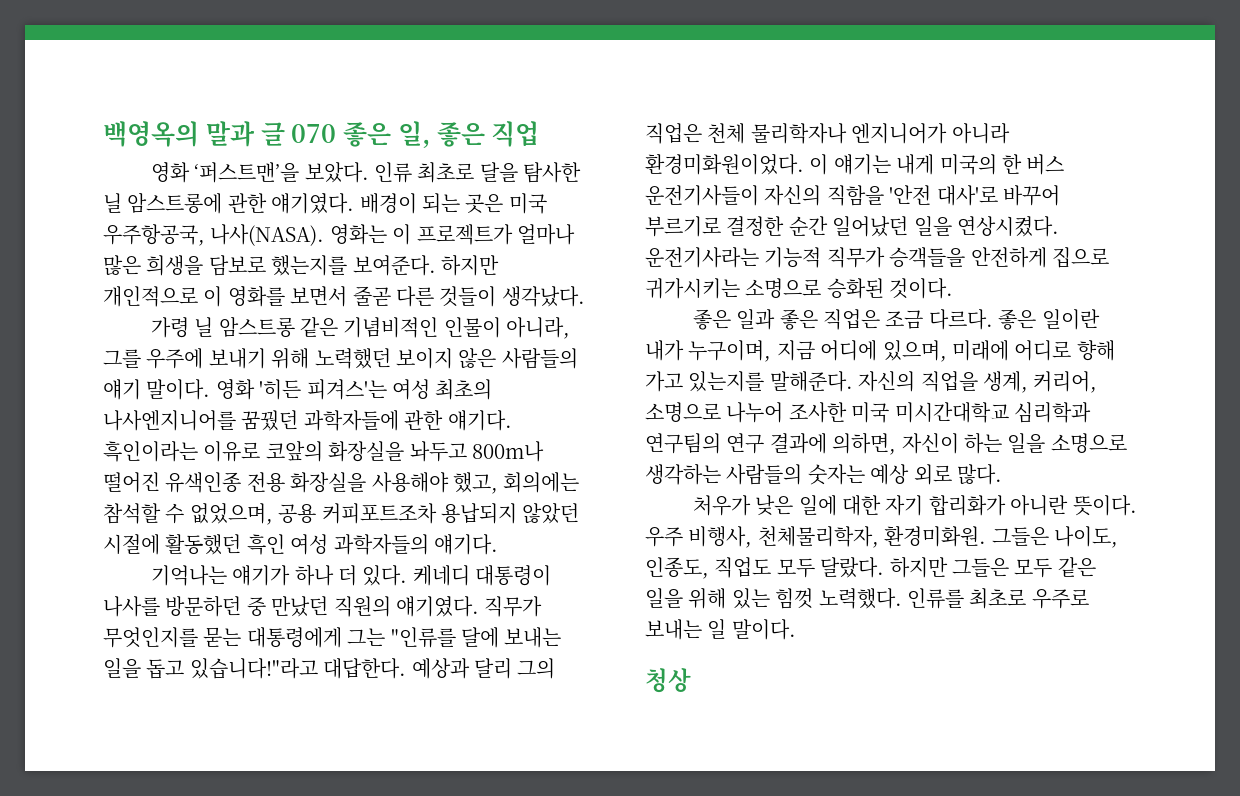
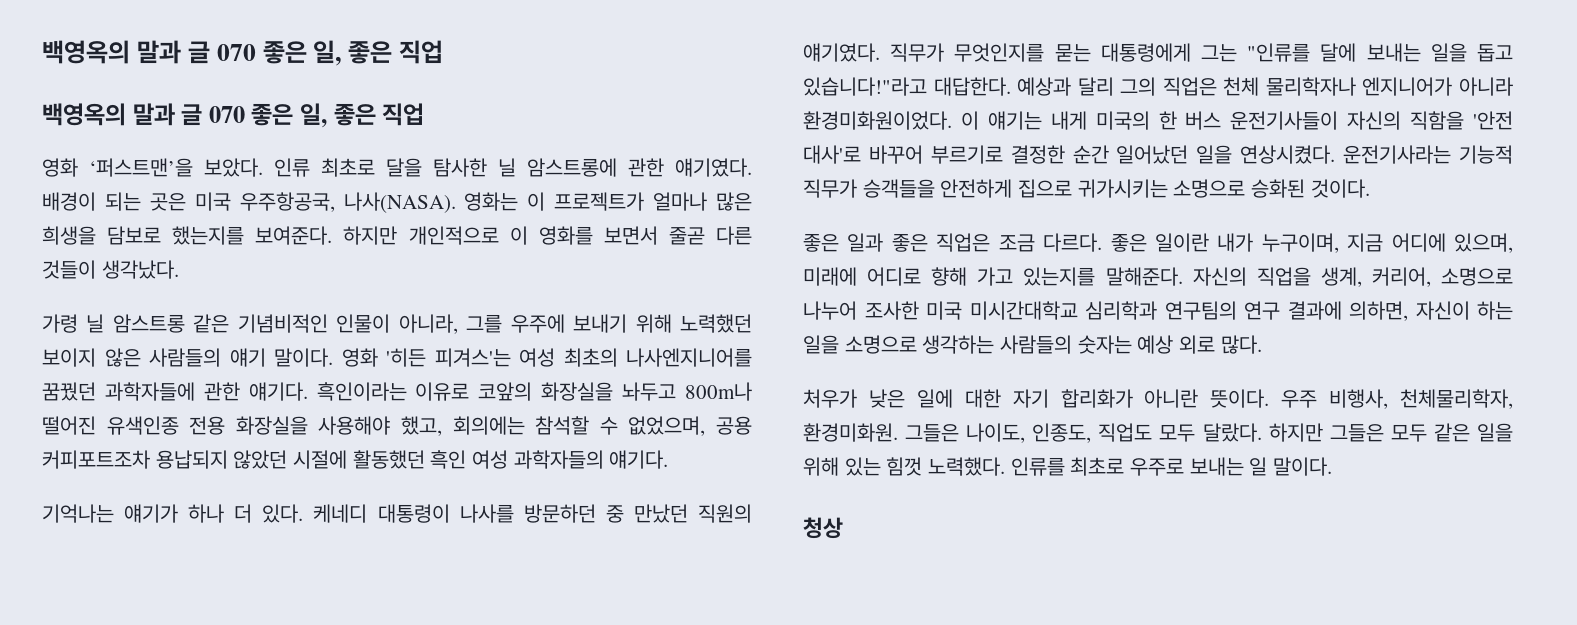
[103,121,540,148] 백영옥의 말과 글 070 좋은 일, 좋은 직업 -> [42,40,444,66] [42,103,425,128] 백영옥의 말과 글 070 좋은 일, 좋은 직업 // 백영옥의 말과 글 070 좋은 일, 좋은 직업

